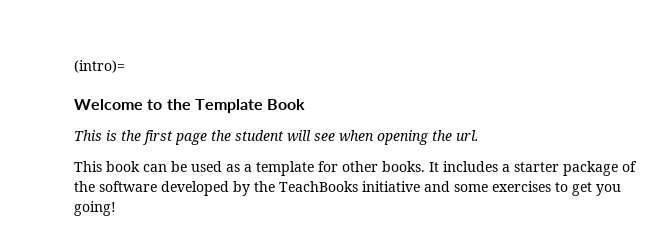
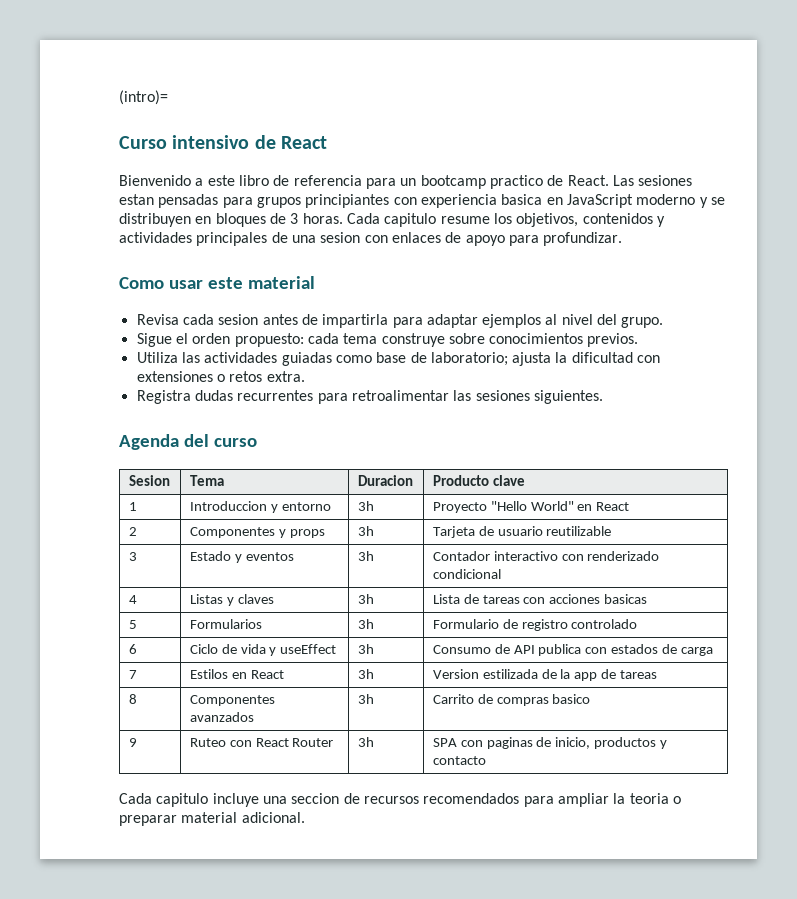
[74,99,306,113] [74,130,479,145] [74,161,637,176] [74,181,621,196] [74,201,116,216] Welcome to the Template Book // This is the first page the student will see when opening the url. // This book can be used as a template for other books. It includes a starter package of the software developed by the TeachBooks initiative and some exercises to get you going! -> [119,135,328,149] [119,175,693,189] [119,194,725,208] [119,213,665,227] [119,232,623,246] [119,276,315,289] [136,314,664,328] [136,333,639,347] [136,352,661,366] [136,371,305,382] [136,390,603,404] [119,434,257,450] [128,475,170,486] [189,475,224,486] [357,475,413,486] [432,475,525,486] [128,502,137,511] [189,501,331,513] [357,501,374,511] [432,501,630,513] [128,527,137,536] [189,527,325,538] [357,526,374,536] [432,526,612,538] [128,552,137,561] [189,551,294,563] [357,551,374,561] [432,551,660,561] [432,569,501,579] [128,595,137,604] [189,594,274,606] [357,594,374,604] [432,594,648,604] [128,620,137,629] [189,619,262,629] [357,619,374,629] [432,619,638,631] [128,644,137,654] [189,644,337,656] [357,644,374,654] [432,644,714,656] [128,670,137,679] [189,669,284,679] [357,669,374,679] [432,669,658,681] [128,694,137,704] [189,695,275,706] [189,712,254,722] [357,694,374,704] [432,694,591,706] [128,738,137,747] [189,738,334,747] [357,737,374,747] [432,737,668,749] [432,756,486,765] [119,793,681,807] [119,812,305,826] Curso intensivo de React // Bienvenido a este libro de referencia para un bootcamp practico de React. Las sesiones estan pensadas para grupos principiantes con experiencia basica en JavaScript moderno y se distribuyen en bloques de 3 horas. Cada capitulo resume los objetivos, contenidos y actividades principales de una sesion con enlaces de apoyo para profundizar. // Como usar este material // Revisa cada sesion antes de impartirla para adaptar ejemplos al nivel del grupo. // Sigue el orden propuesto: cada tema construye sobre conocimientos previos. // Utiliza las actividades guiadas como base de laboratorio; ajusta la dificultad con extensiones o retos extra. // Registra dudas recurrentes para retroalimentar las sesiones siguientes. // Agenda del curso // Sesion | Tema | Duracion | Producto clave // 1 | Introduccion y entorno | 3h | Proyecto "Hello World" en React // 2 | Componentes y props | 3h | Tarjeta de usuario reutilizable // 3 | Estado y eventos | 3h | Contador interactivo con renderizado condicional // 4 | Listas y claves | 3h | Lista de tareas con acciones basicas // 5 | Formularios | 3h | Formulario de registro controlado // 6 | Ciclo de vida y useEffect | 3h | Consumo de API publica con estados de carga // 7 | Estilos en React | 3h | Version estilizada de la app de tareas // 8 | Componentes avanzados | 3h | Carrito de compras basico // 9 | Ruteo con React Router | 3h | SPA con paginas de inicio, productos y contacto // Cada capitulo incluye una seccion de recursos recomendados para ampliar la teoria o preparar material adicional.

